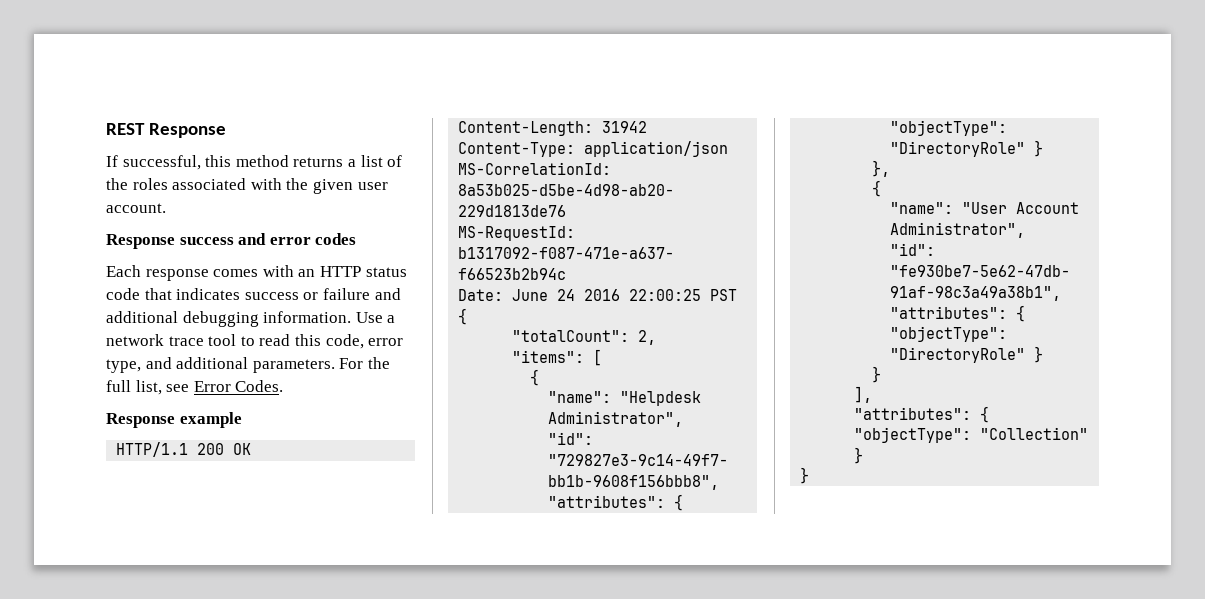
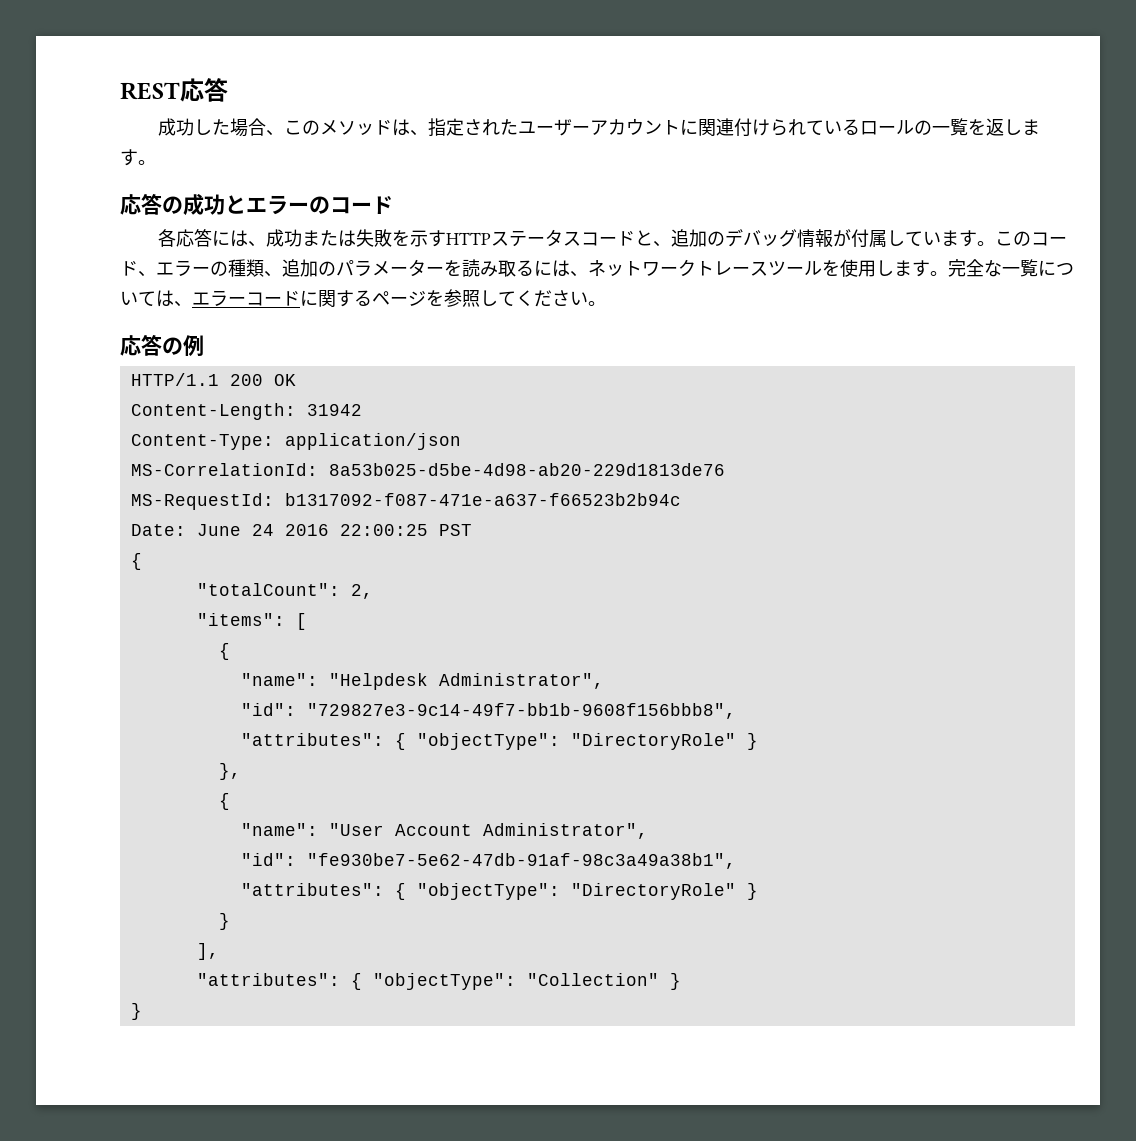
[148,123,226,138] [106,155,403,170] [106,178,388,194] [106,203,166,213] [106,233,357,249] [106,265,407,281] [106,288,401,300] [106,311,396,327] [106,334,404,349] [106,357,390,373] [106,380,284,395] [106,412,242,428] Response // If successful, this method returns a list of the roles associated with the given user account. // Response success and error codes // Each response comes with an HTTP status code that indicates success or failure and additional debugging information. Use a network trace tool to read this code, error type, and additional parameters. For the full list, see Error Codes. // Response example -> [180,78,228,102] [158,118,1041,137] [120,149,156,166] [120,193,393,216] [158,229,1068,248] [120,259,1074,277] [120,289,606,307] [120,334,204,356] 応答 // 成功した場合、このメソッドは、指定されたユーザーアカウントに関連付けられているロールの一覧を返します。 // 応答の成功とエラーのコード // 各応答には、成功または失敗を示すHTTPステータスコードと、追加のデバッグ情報が付属しています。このコード、エラーの種類、追加のパラメーターを読み取るには、ネットワークトレースツールを使用します。完全な一覧については、エラーコードに関するページを参照してください。 // 応答の例

